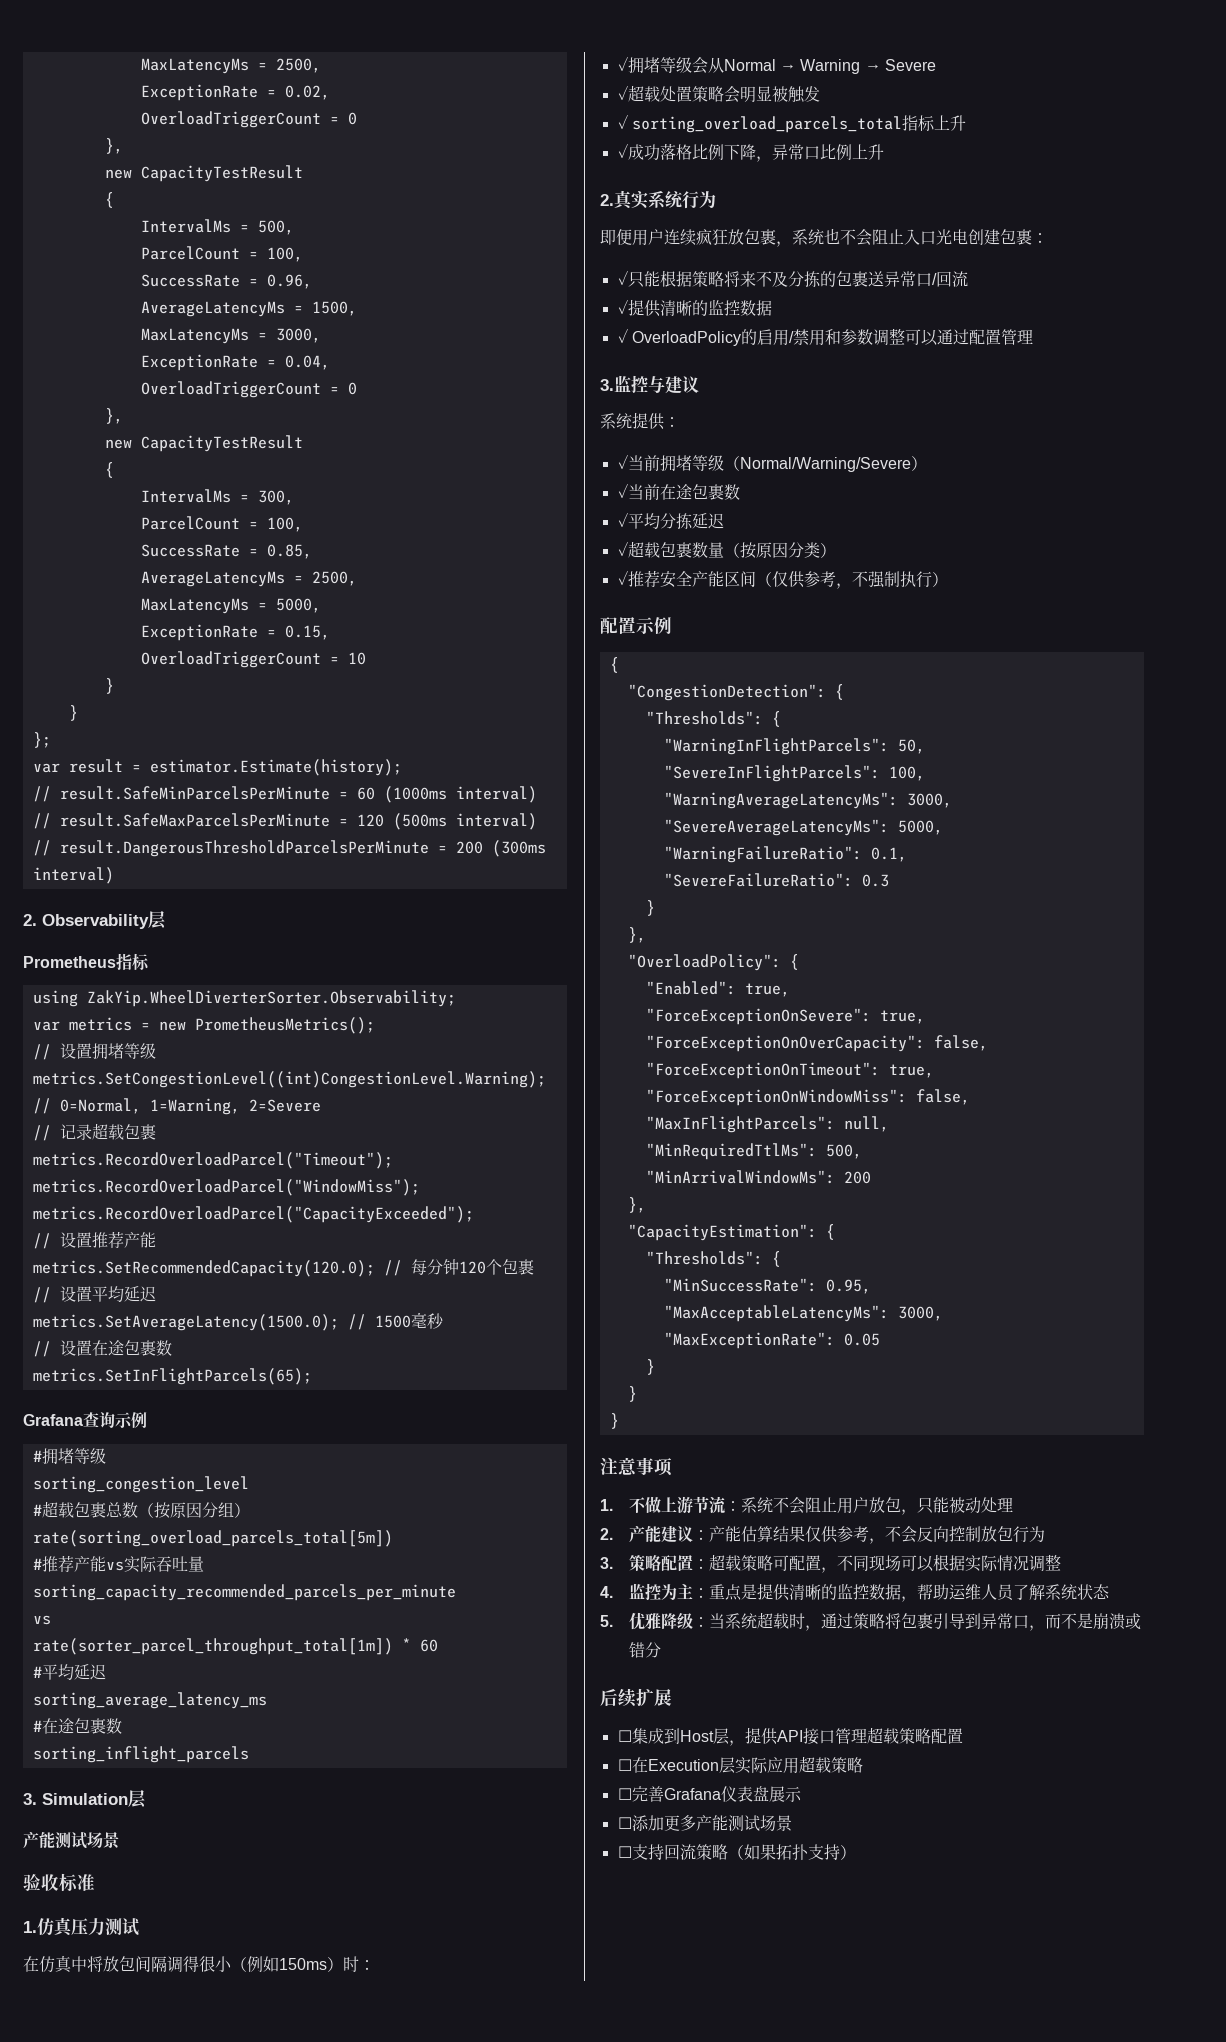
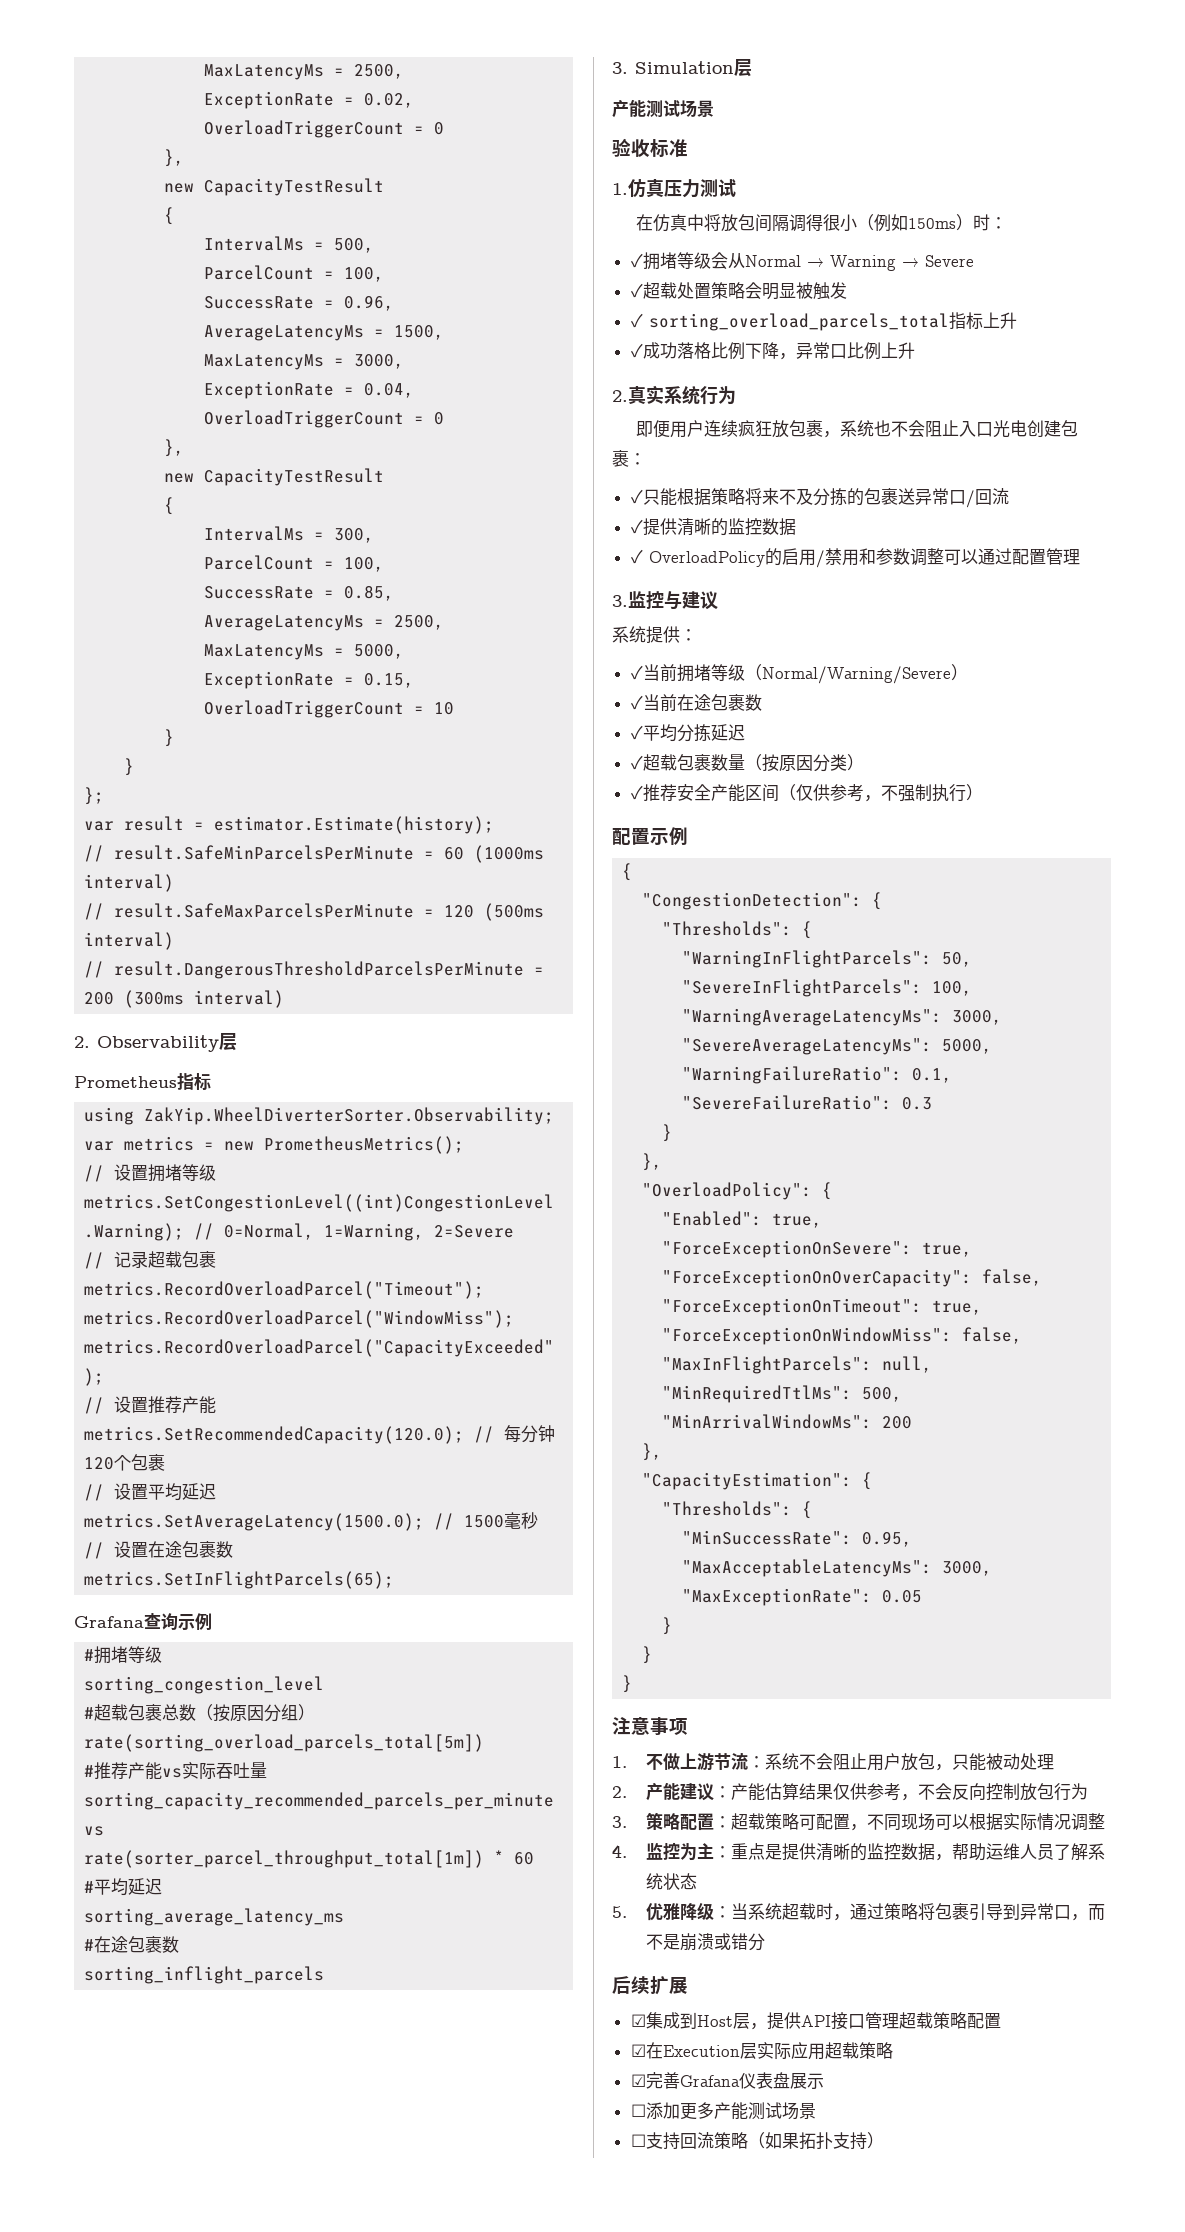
[617,1730,632,1742] ☐ -> [630,2014,646,2027] ☑
[617,1759,632,1771] ☐ -> [630,2044,646,2057] ☑
[617,1788,632,1800] ☐ -> [630,2074,646,2087] ☑

